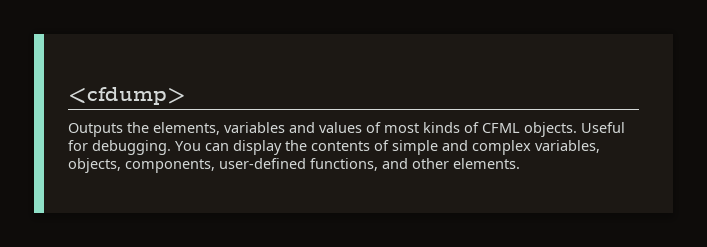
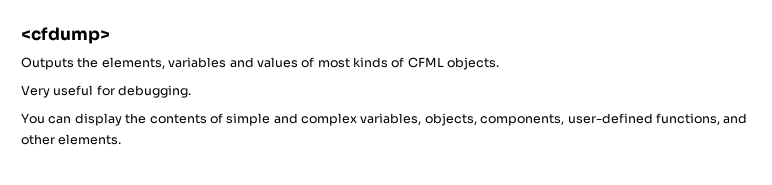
[581,122,625,133] Useful -> [21,85,94,98] // Very useful
(171, 147) none -> (192, 91) //

